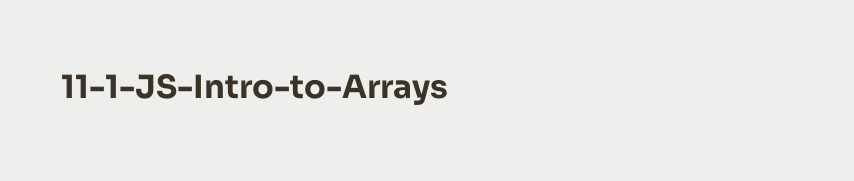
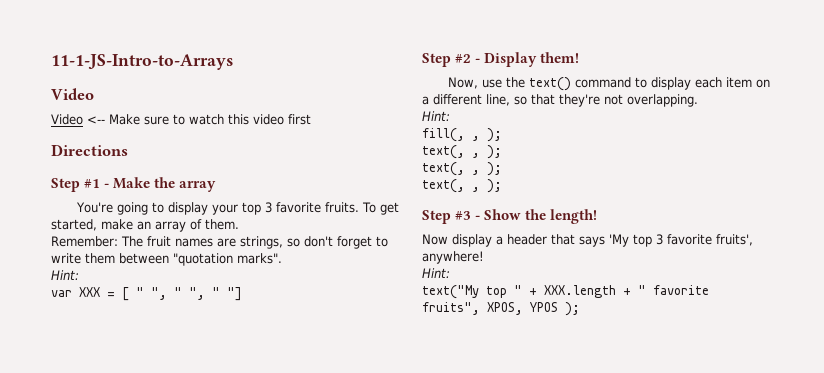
(448, 89) none -> [51,88,94,100] [51,114,311,125] [51,144,128,156] [51,177,217,192] [75,202,400,215] [51,219,239,232] [51,236,388,249] [51,253,282,266] [51,270,79,280] [51,287,242,301] [422,52,580,67] [447,77,770,91] [422,94,698,107] [422,111,450,121] [422,128,502,142] [422,145,502,159] [422,162,502,176] [422,179,502,193] [422,209,598,224] [422,234,753,247] [422,251,484,264] [422,268,450,278] [422,285,709,299] [422,302,580,316] // Video // Video <-- Make sure to watch this video first // Directions // Step #1 - Make the array // You're going to display your top 3 favorite fruits. To get started, make an array of them. // Remember: The fruit names are strings, so don't forget to write them between "quotation marks". // Hint: // var XXX = [ " ", " ", " "] // Step #2 - Display them! // Now, use the text() command to display each item on a different line, so that they're not overlapping. // Hint: // fill(, , ); // text(, , ); // text(, , ); // text(, , ); // Step #3 - Show the length! // Now display a header that says 'My top 3 favorite fruits', anywhere! // Hint: // text("My top " + XXX.length + " favorite fruits", XPOS, YPOS );

